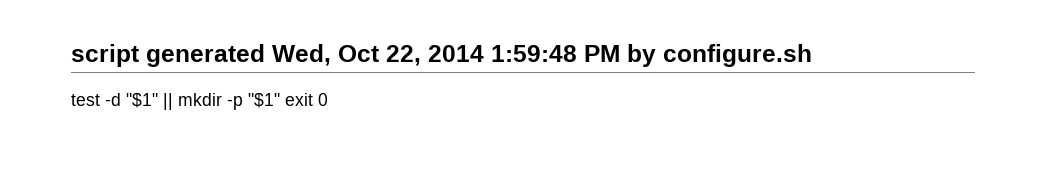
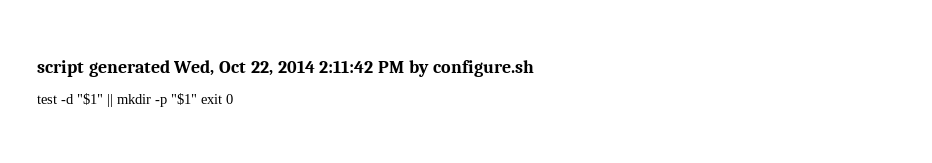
[491,45,577,62] 1:59:48 -> [319,60,374,73] 2:11:42

